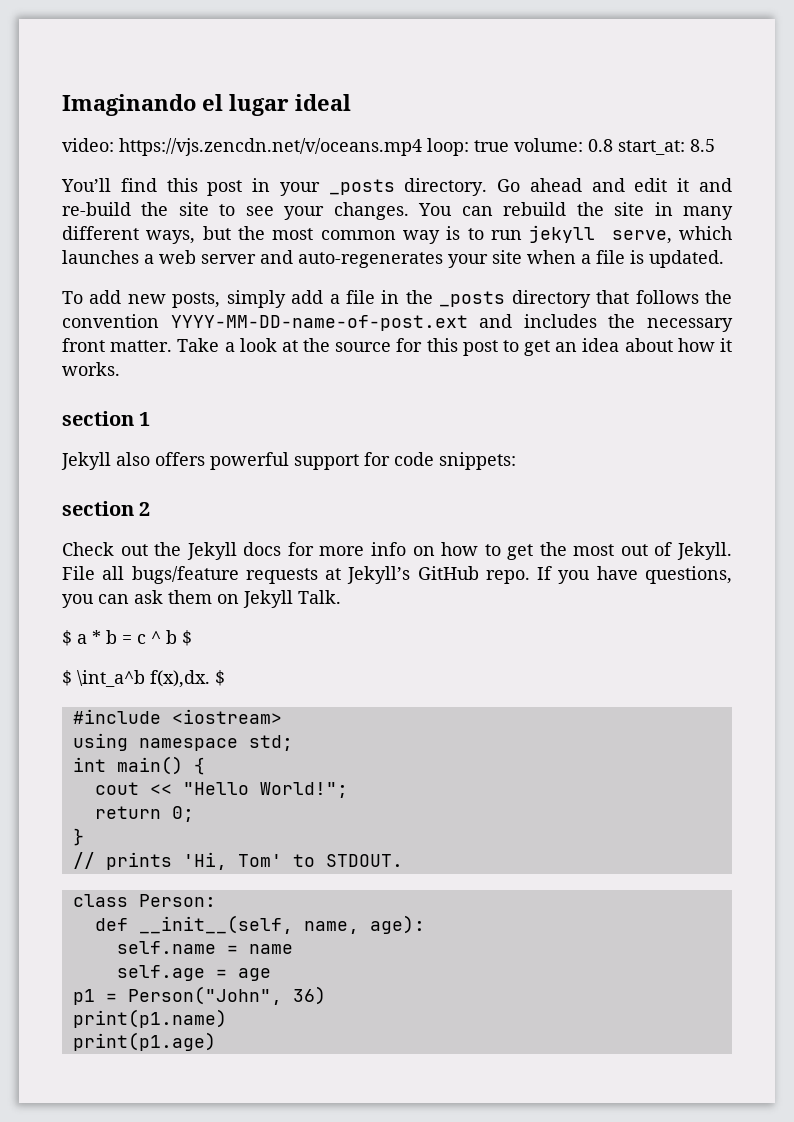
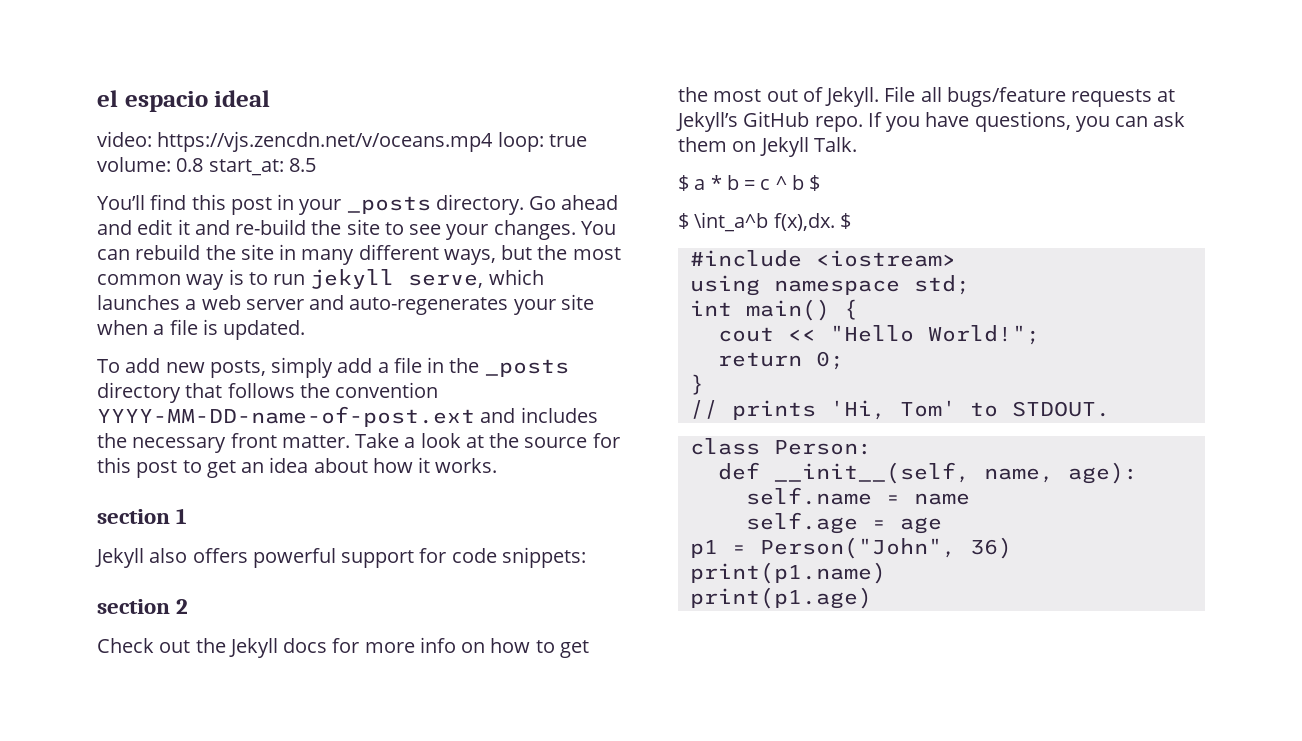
[62,94,289,116] Imaginando el lugar -> [97,90,208,112] el espacio

